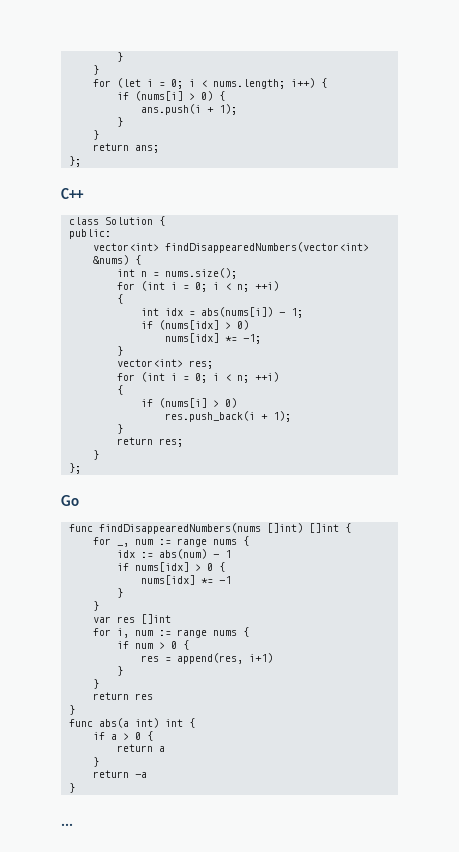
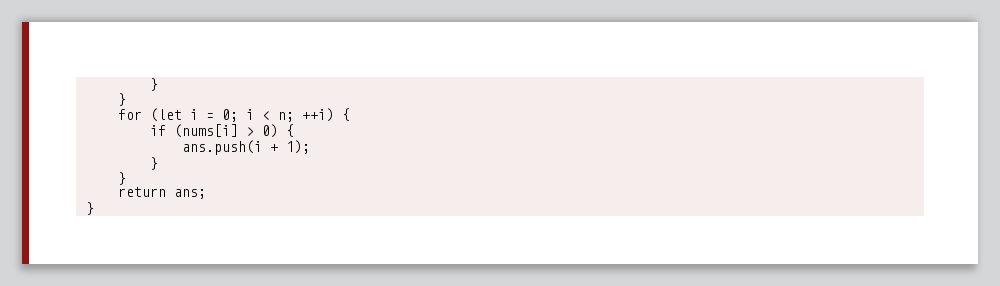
[212,78,315,89] nums.length; i++) -> [277,108,334,122] n; ++i)
[68,156,81,167] [61,188,84,199] [68,216,165,226] [68,229,111,239] [92,242,369,253] [92,255,141,265] [116,268,237,279] [116,281,279,292] [116,294,123,304] [140,307,303,318] [140,320,249,330] [164,333,261,344] [116,346,123,356] [116,359,213,369] [116,372,279,383] [116,385,123,395] [140,398,237,408] [164,411,291,422] [116,424,123,434] [116,437,183,447] [92,450,99,460] [68,463,81,474] [61,495,79,506] [68,523,351,534] [92,536,249,547] [116,549,231,559] [116,562,225,572] [140,575,231,585] [116,588,123,598] [92,601,99,611] [92,614,171,624] [92,627,249,638] [116,640,189,650] [140,653,273,664] [116,666,123,676] [92,679,99,689] [92,692,153,700] [68,705,75,715] [68,718,195,728] [92,731,153,741] [116,744,165,752] [92,757,99,767] [92,770,147,778] [68,783,75,793] [61,823,73,826] }; // C++ // class Solution { // public: // vector<int> findDisappearedNumbers(vector<int> &nums) { // int n = nums.size(); // for (int i = 0; i < n; ++i) // { // int idx = abs(nums[i]) - 1; // if (nums[idx] > 0) // nums[idx] *= -1; // } // vector<int> res; // for (int i = 0; i < n; ++i) // { // if (nums[i] > 0) // res.push_back(i + 1); // } // return res; // } // }; // Go // func findDisappearedNumbers(nums []int) []int { // for _, num := range nums { // idx := abs(num) - 1 // if nums[idx] > 0 { // nums[idx] *= -1 // } // } // var res []int // for i, num := range nums { // if num > 0 { // res = append(res, i+1) // } // } // return res // } // func abs(a int) int { // if a > 0 { // return a // } // return -a // } // ... -> [85,202,94,215] }

